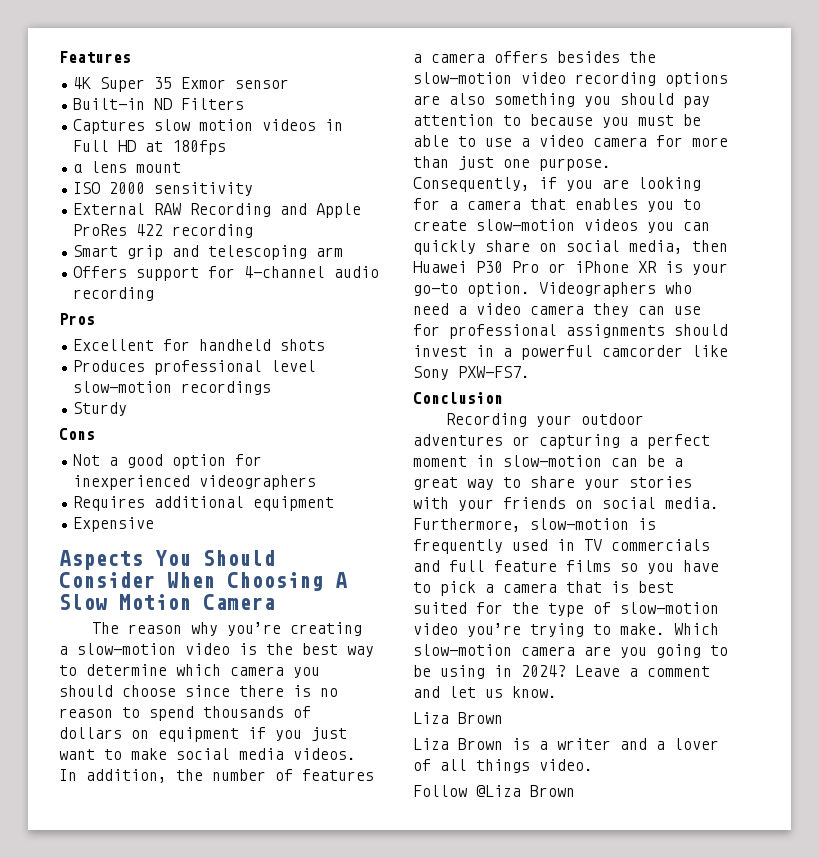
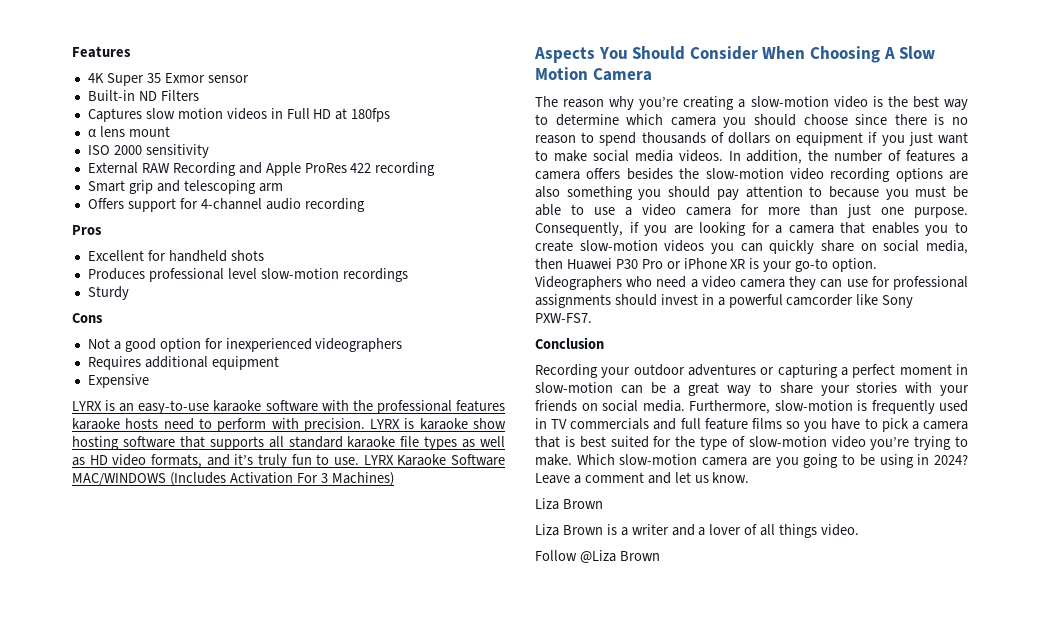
(155, 524) none -> [72,400,505,414] [72,418,507,432] [72,436,505,450] [72,454,505,468] [72,472,394,486] // LYRX is an easy-to-use karaoke software with the professional features karaoke hosts need to perform with precision. LYRX is karaoke show hosting software that supports all standard karaoke file types as well as HD video formats, and it’s truly fun to use. LYRX Karaoke Software MAC/WINDOWS (Includes Activation For 3 Machines)

